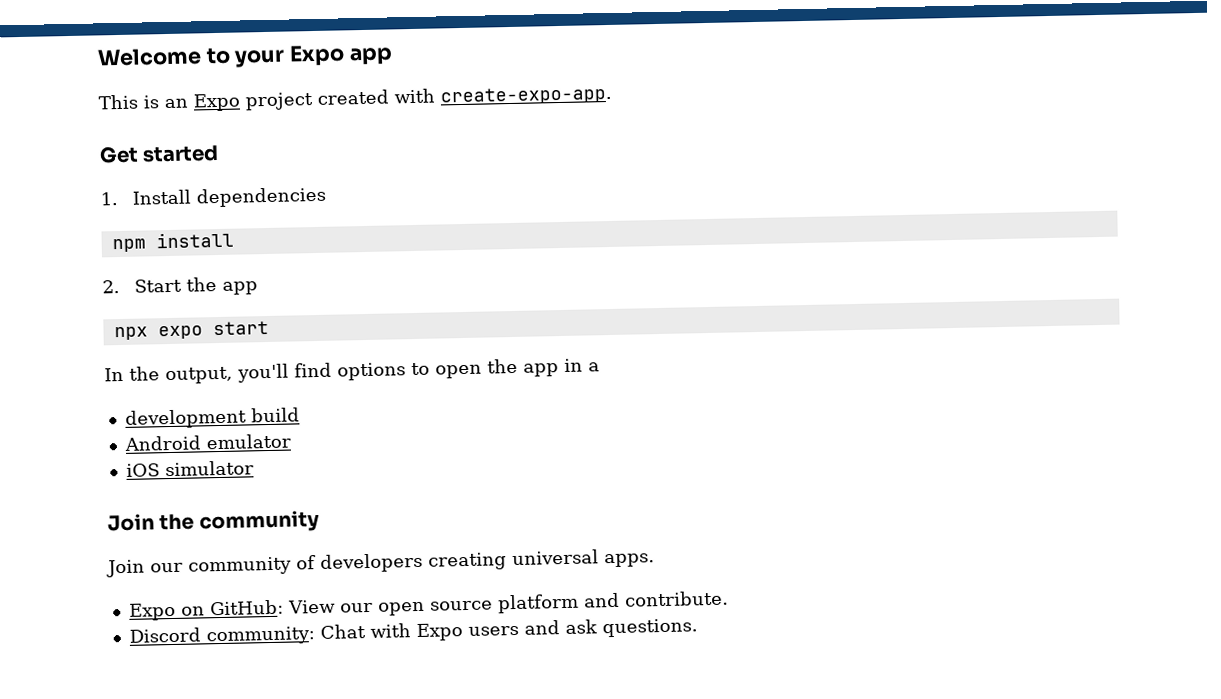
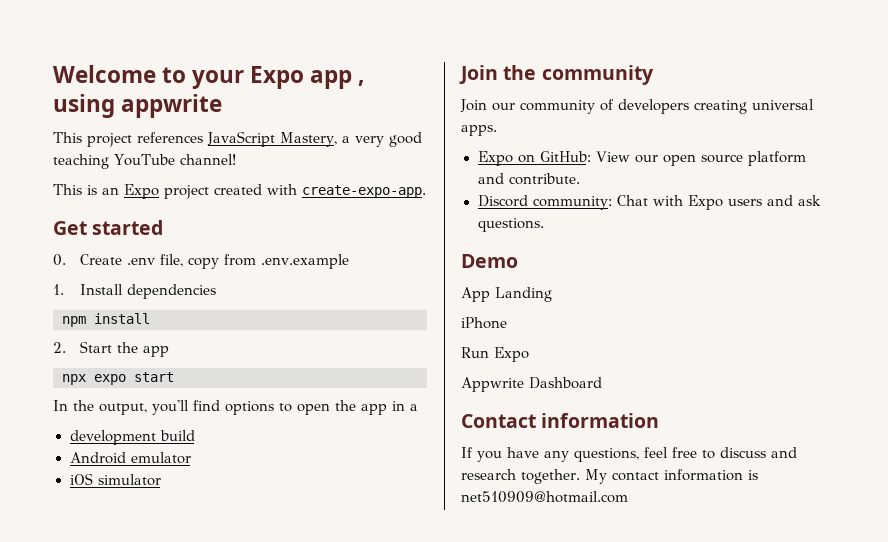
(393, 56) none -> [358,80,365,86] [53,94,223,118] [53,131,422,147] [53,154,236,169] , using appwrite // This project references JavaScript Mastery, a very good teaching YouTube channel!
(220, 153) none -> [53,254,350,269] // 0. Create .env file, copy from .env.example
(698, 628) none -> [461,254,518,268] [461,287,552,302] [461,317,507,329] [461,347,529,362] [461,377,602,392] [461,413,660,428] [461,447,797,462] [461,469,758,484] [461,491,628,503] // Demo // App Landing // iPhone // Run Expo // Appwrite Dashboard // Contact information // If you have any questions, feel free to discuss and research together. My contact information is net510909@hotmail.com

